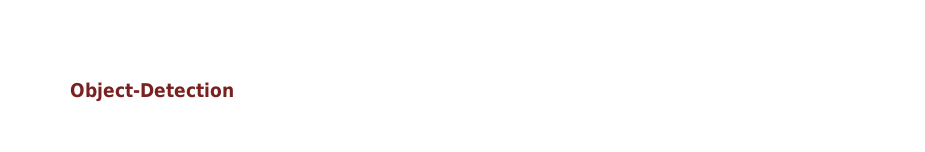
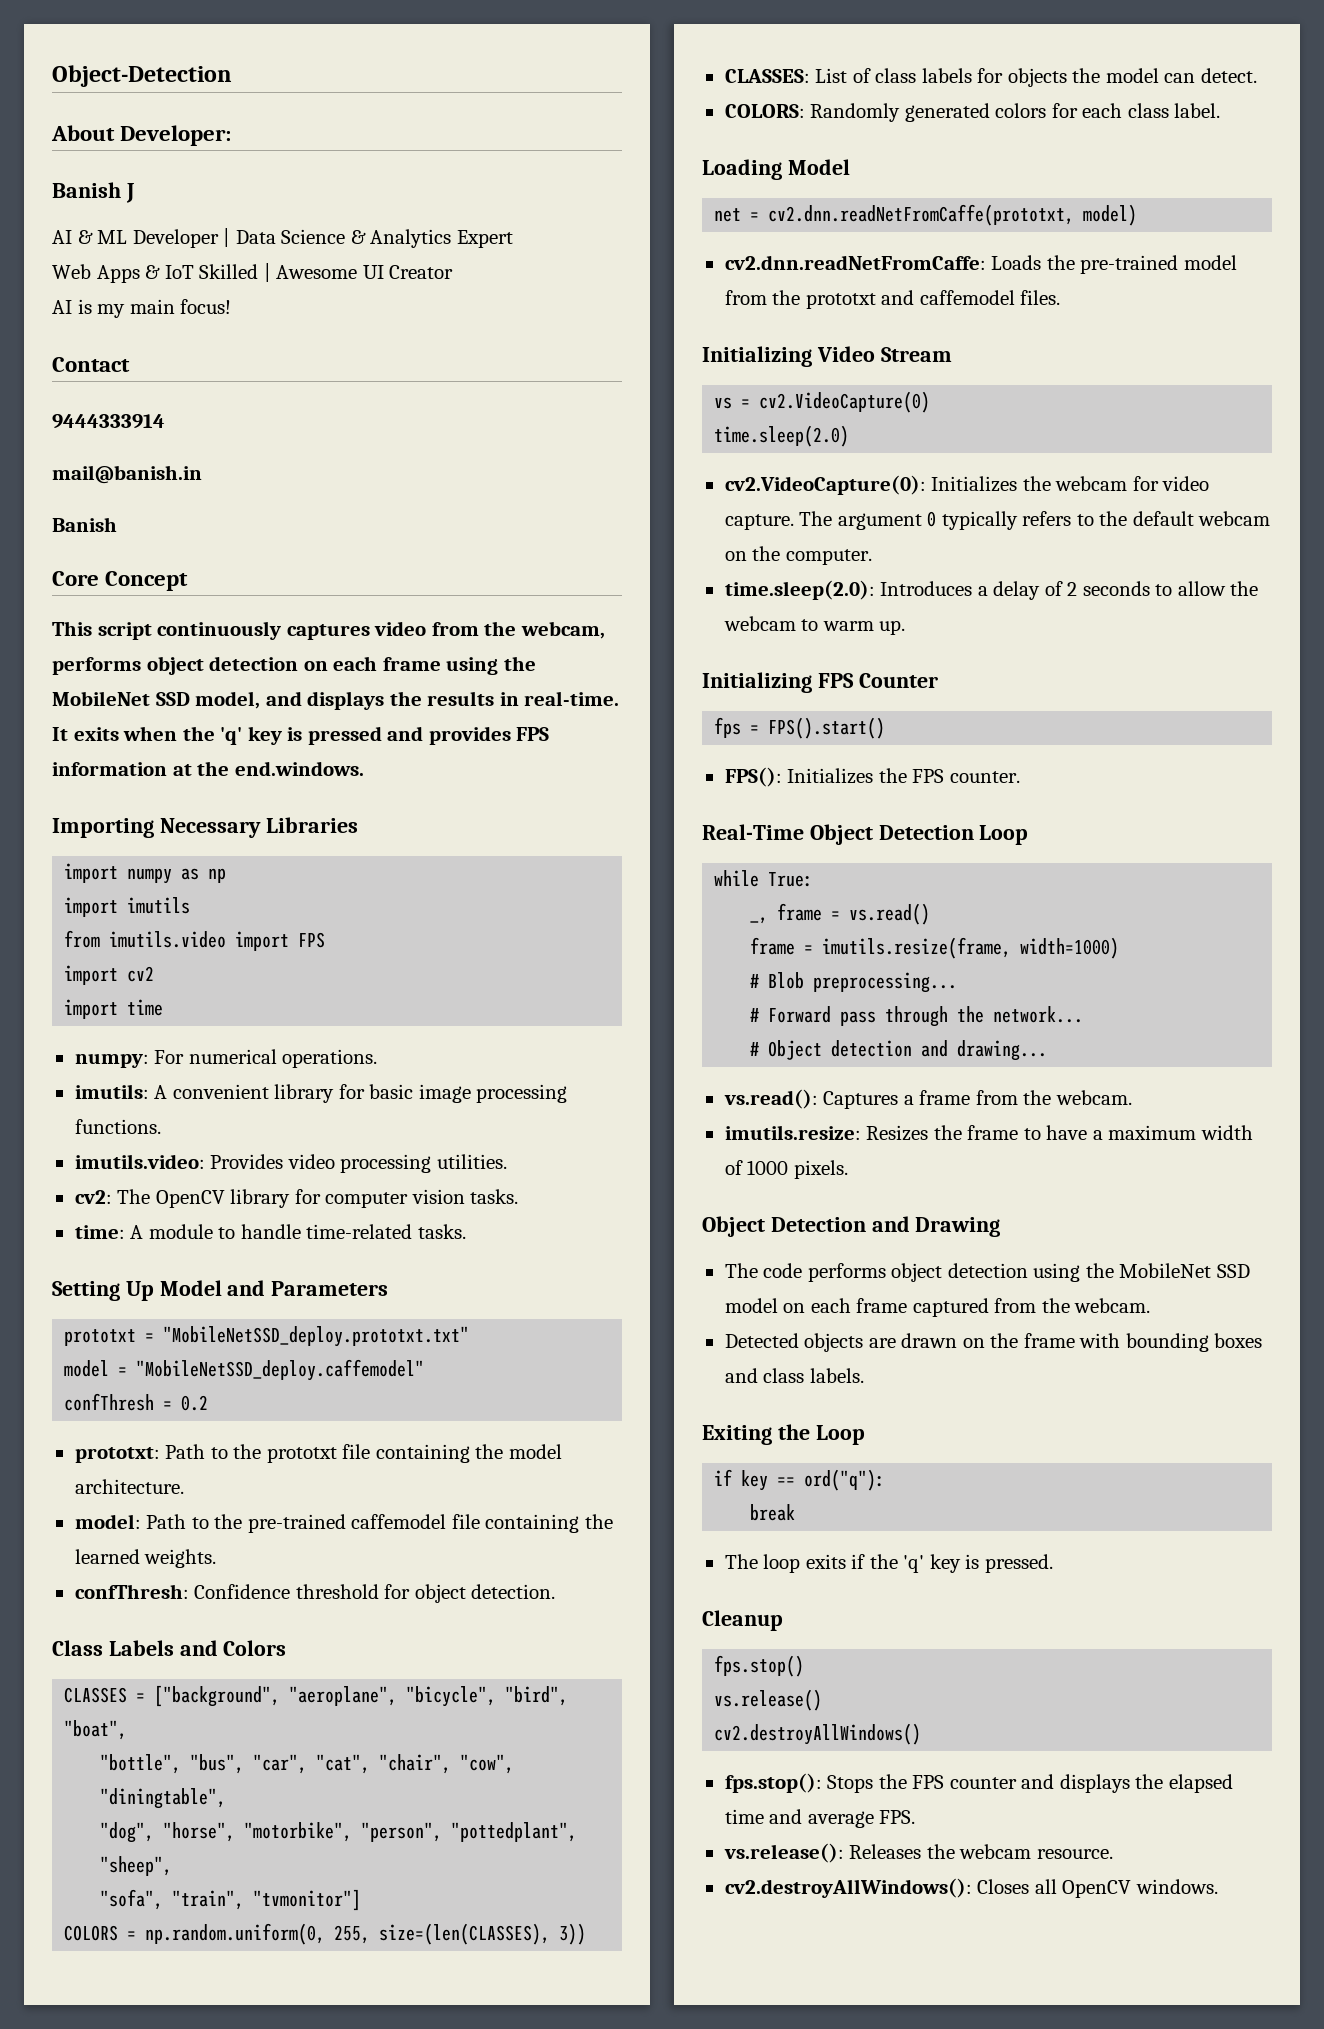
(234, 92) none -> [51,125,232,146] [52,182,134,203] [52,228,513,248] [52,263,454,283] [52,299,232,318] [52,357,130,372] [52,414,165,429] [52,465,202,484] [52,517,117,532] [52,571,189,591] [52,621,605,640] [52,656,536,675] [52,691,620,710] [52,726,550,745] [52,761,364,776] [52,817,358,838] [64,863,227,884] [64,897,191,917] [64,930,326,951] [64,965,155,985] [64,999,164,1019] [74,1049,378,1068] [74,1084,568,1103] [74,1119,161,1134] [74,1154,507,1173] [74,1189,519,1208] [74,1224,466,1239] [52,1280,389,1301] [64,1326,470,1347] [64,1359,425,1381] [64,1393,209,1411] [74,1444,562,1463] [74,1479,184,1494] [74,1514,613,1533] [74,1549,217,1568] [74,1584,556,1603] [52,1640,287,1656] [64,1685,569,1707] [64,1720,128,1740] [100,1754,515,1774] [100,1788,227,1809] [100,1822,578,1843] [100,1856,173,1876] [100,1889,362,1911] [64,1923,587,1945] [724,68,1257,87] [724,103,1221,122] [702,159,850,180] [714,204,1138,226] [724,255,1237,274] [724,290,1061,309] [702,346,952,367] [714,391,931,413] [714,425,850,447] [724,475,1210,495] [724,511,1271,530] [724,546,872,565] [724,580,1259,600] [723,616,906,635] [702,672,938,693] [714,717,886,739] [724,767,1020,787] [702,824,1029,845] [714,870,814,887] [750,903,931,925] [750,937,1120,959] [750,972,958,993] [750,1006,1084,1027] [750,1040,1048,1061] [723,1089,1132,1109] [724,1125,1253,1141] [724,1160,848,1179] [702,1216,1001,1237] [724,1263,1250,1282] [724,1298,1151,1317] [724,1333,1263,1352] [724,1368,864,1383] [702,1424,865,1445] [714,1469,886,1491] [750,1504,796,1521] [724,1554,1053,1573] [702,1610,783,1631] [714,1655,805,1677] [714,1689,823,1711] [714,1723,922,1745] [724,1773,1233,1793] [724,1809,916,1828] [723,1843,1113,1863] [724,1878,1218,1898] // About Developer: // Banish J // AI & ML Developer | Data Science & Analytics Expert // Web Apps & IoT Skilled | Awesome UI Creator // AI is my main focus! // Contact // 9444333914 // mail@banish.in // Banish // Core Concept // This script continuously captures video from the webcam, performs object detection on each frame using the MobileNet SSD model, and displays the results in real-time. It exits when the 'q' key is pressed and provides FPS information at the end.windows. // Importing Necessary Libraries // import numpy as np // import imutils // from imutils.video import FPS // import cv2 // import time // numpy: For numerical operations. // imutils: A convenient library for basic image processing functions. // imutils.video: Provides video processing utilities. // cv2: The OpenCV library for computer vision tasks. // time: A module to handle time-related tasks. // Setting Up Model and Parameters // prototxt = "MobileNetSSD_deploy.prototxt.txt" // model = "MobileNetSSD_deploy.caffemodel" // confThresh = 0.2 // prototxt: Path to the prototxt file containing the model architecture. // model: Path to the pre-trained caffemodel file containing the learned weights. // confThresh: Confidence threshold for object detection. // Class Labels and Colors // CLASSES = ["background", "aeroplane", "bicycle", "bird", "boat", // "bottle", "bus", "car", "cat", "chair", "cow", "diningtable", // "dog", "horse", "motorbike", "person", "pottedplant", "sheep", // "sofa", "train", "tvmonitor"] // COLORS = np.random.uniform(0, 255, size=(len(CLASSES), 3)) // CLASSES: List of class labels for objects the model can detect. // COLORS: Randomly generated colors for each class label. // Loading Model // net = cv2.dnn.readNetFromCaffe(prototxt, model) // cv2.dnn.readNetFromCaffe: Loads the pre-trained model from the prototxt and caffemodel files. // Initializing Video Stream // vs = cv2.VideoCapture(0) // time.sleep(2.0) // cv2.VideoCapture(0): Initializes the webcam for video capture. The argument 0 typically refers to the default webcam on the computer. // time.sleep(2.0): Introduces a delay of 2 seconds to allow the webcam to warm up. // Initializing FPS Counter // fps = FPS().start() // FPS(): Initializes the FPS counter. // Real-Time Object Detection Loop // while True: // _, frame = vs.read() // frame = imutils.resize(frame, width=1000) // # Blob preprocessing... // # Forward pass through the network... // # Object detection and drawing... // vs.read(): Captures a frame from the webcam. // imutils.resize: Resizes the frame to have a maximum width of 1000 pixels. // Object Detection and Drawing // The code performs object detection using the MobileNet SSD model on each frame captured from the webcam. // Detected objects are drawn on the frame with bounding boxes and class labels. // Exiting the Loop // if key == ord("q"): // break // The loop exits if the 'q' key is pressed. // Cleanup // fps.stop() // vs.release() // cv2.destroyAllWindows() // fps.stop(): Stops the FPS counter and displays the elapsed time and average FPS. // vs.release(): Releases the webcam resource. // cv2.destroyAllWindows(): Closes all OpenCV windows.

